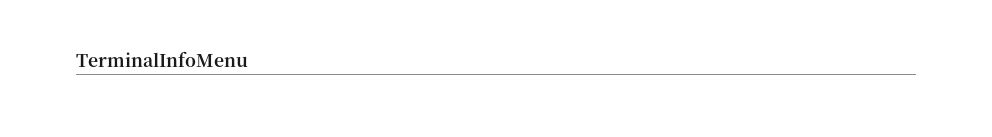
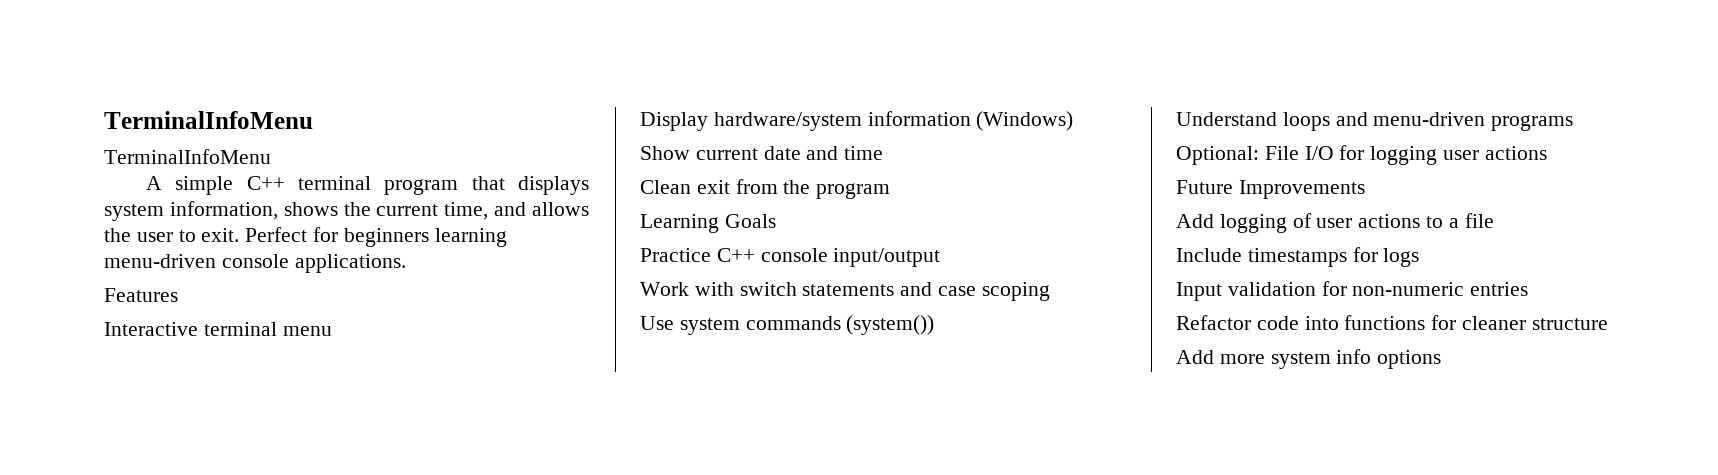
[76,51,248,67] TerminalInfoMenu -> [104,111,313,129] [104,149,271,164] [145,176,589,195] [104,201,589,221] [104,227,507,247] [104,254,406,273] [104,288,178,302] [104,322,332,336] [640,111,1074,131] [640,146,884,160] [640,179,891,199] [640,214,776,233] [640,248,941,267] [640,282,1050,301] [640,315,935,335] [1176,112,1574,131] [1176,145,1547,165] [1176,180,1365,199] [1176,213,1494,233] [1176,247,1420,267] [1176,281,1529,301] [1176,315,1608,330] [1176,349,1442,369] TerminalInfoMenu // TerminalInfoMenu // A simple C++ terminal program that displays system information, shows the current time, and allows the user to exit. Perfect for beginners learning menu-driven console applications. // Features // Interactive terminal menu // Display hardware/system information (Windows) // Show current date and time // Clean exit from the program // Learning Goals // Practice C++ console input/output // Work with switch statements and case scoping // Use system commands (system()) // Understand loops and menu-driven programs // Optional: File I/O for logging user actions // Future Improvements // Add logging of user actions to a file // Include timestamps for logs // Input validation for non-numeric entries // Refactor code into functions for cleaner structure // Add more system info options

